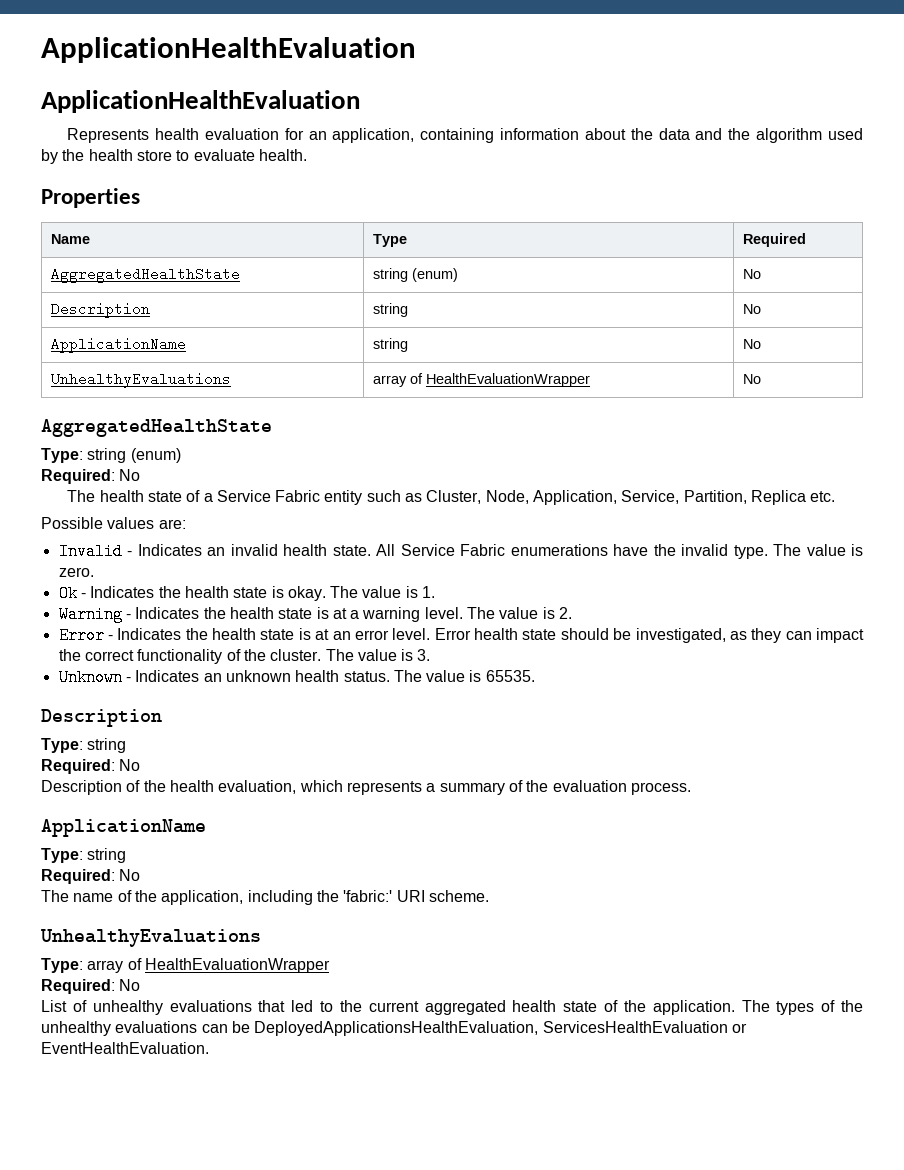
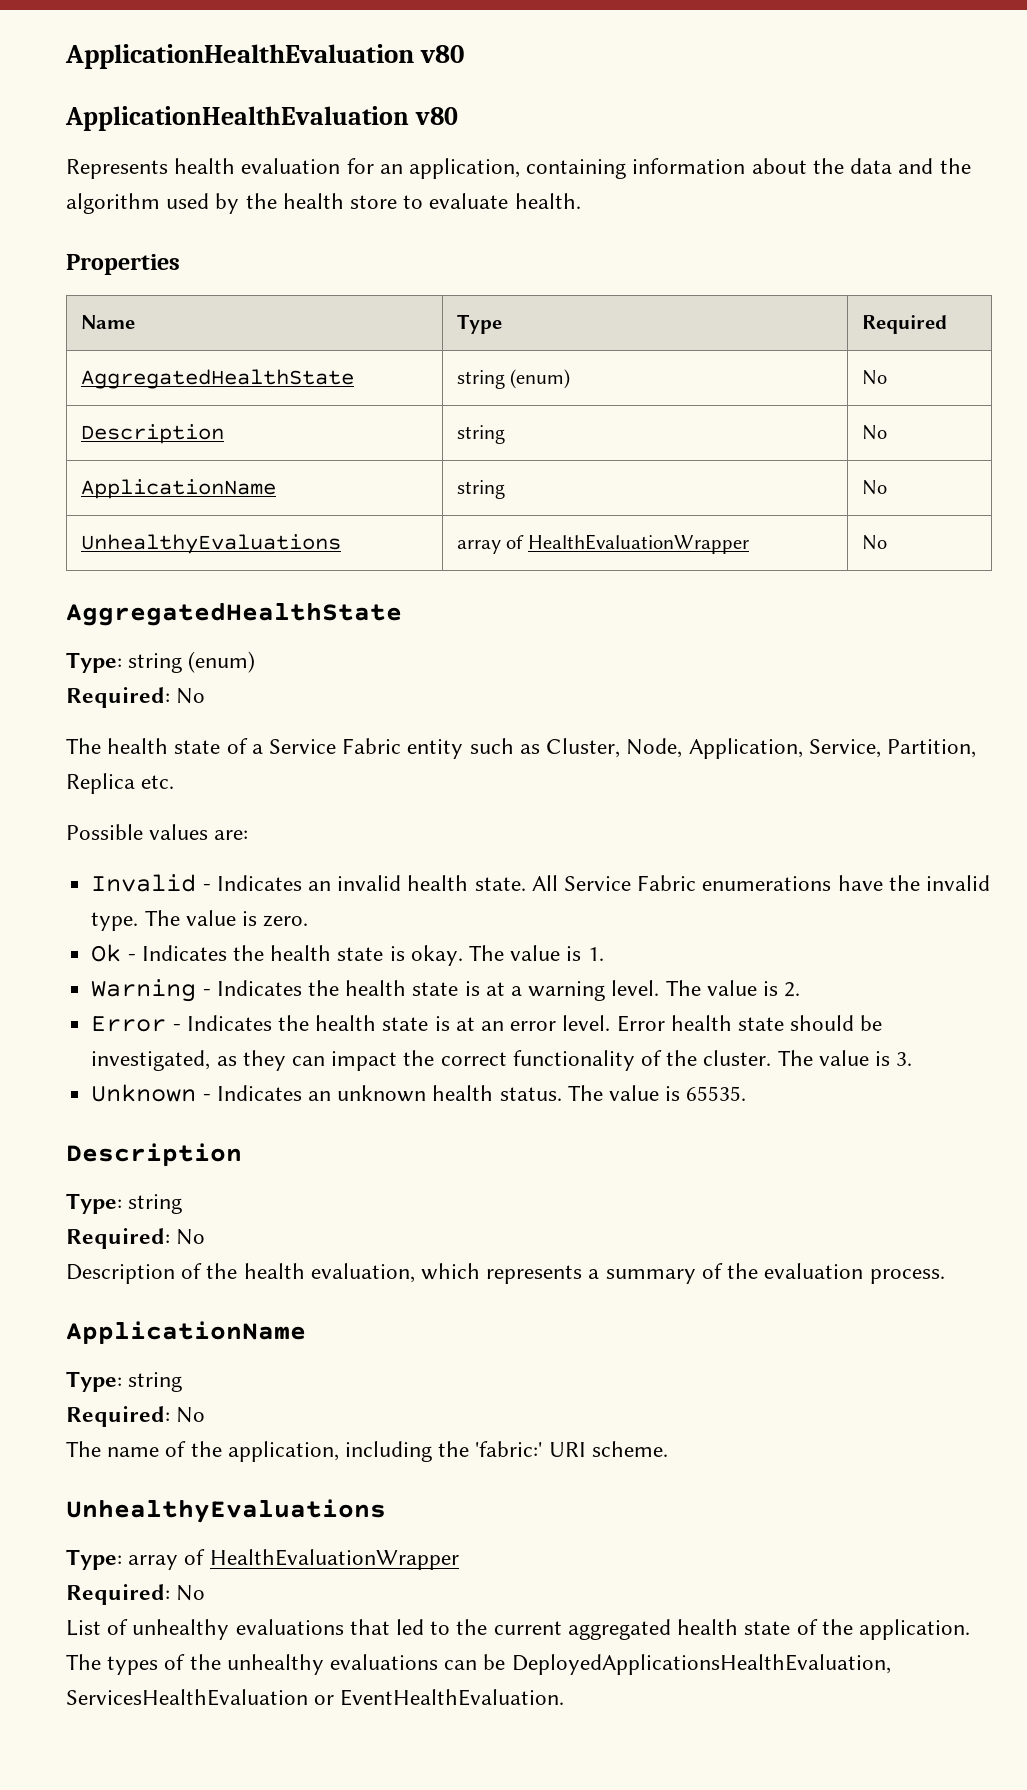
[41,37,416,63] [41,90,360,113] ApplicationHealthEvaluation // ApplicationHealthEvaluation -> [65,44,465,69] [65,106,458,131] ApplicationHealthEvaluation v80 // ApplicationHealthEvaluation v80

